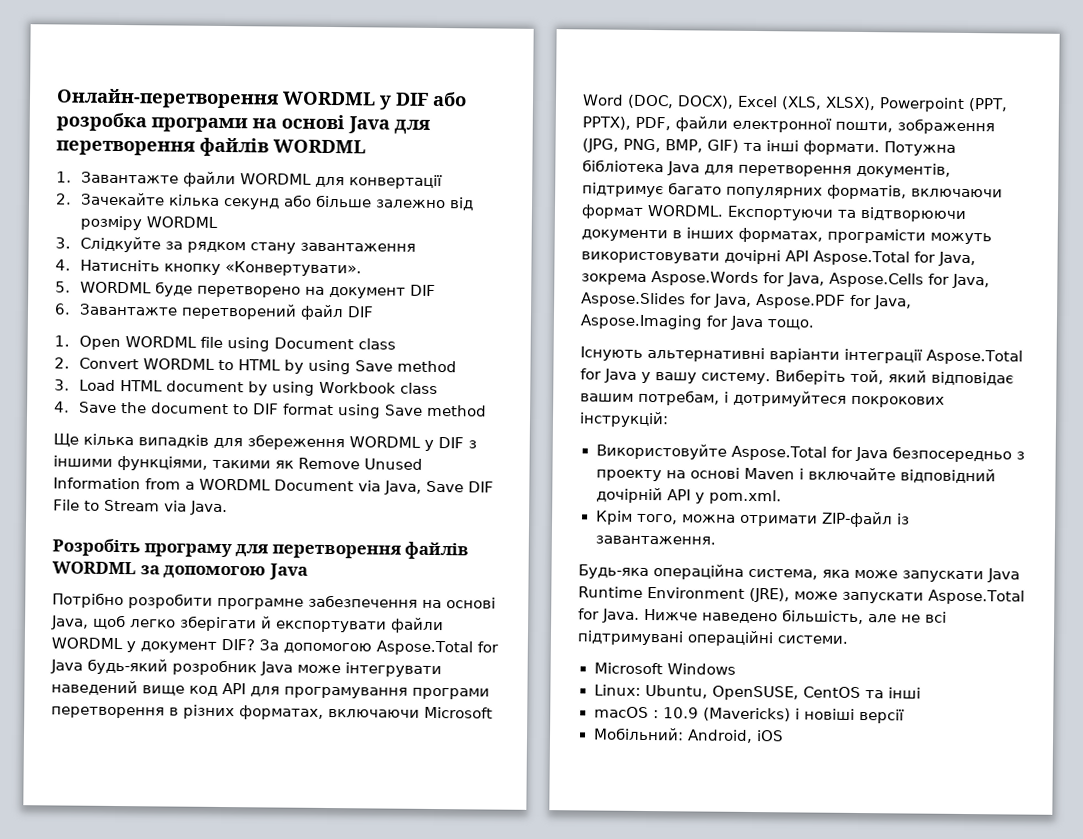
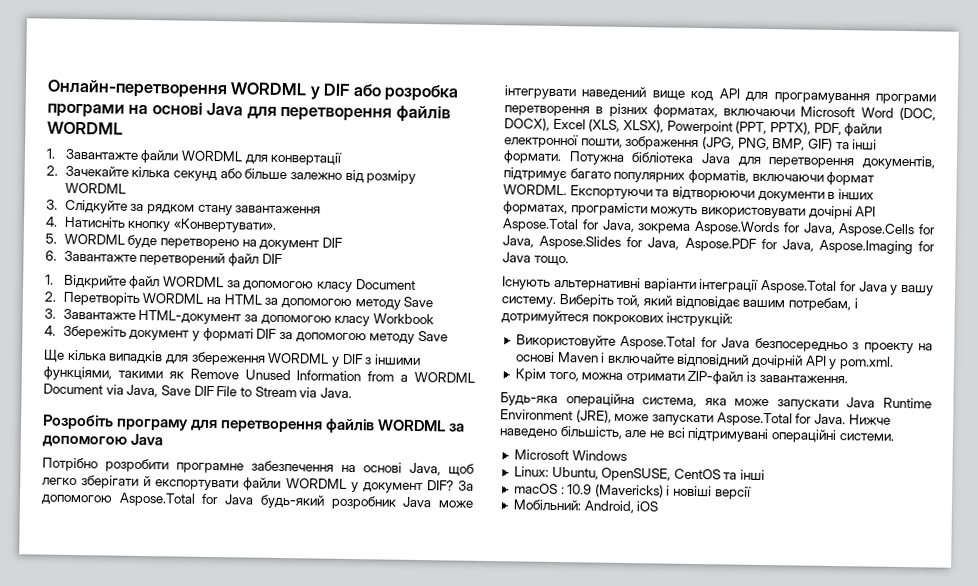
[79,335,397,352] [54,357,458,375] [54,379,316,396] Open WORDML file using Document class // 2. Convert WORDML to HTML by using Save method // 3. Load HTML document by using -> [63,274,416,293] [44,291,434,310] [44,308,371,327] Відкрийте файл WORDML за допомогою класу Document // 2. Перетворіть WORDML на HTML за допомогою методу Save // 3. Завантажте HTML-документ за допомогою класу
[400,382,439,395] [54,401,488,419] class // 4. Save the document to DIF format using Save method -> [44,325,448,344] // 4. Збережіть документ у форматі DIF за допомогою методу Save

